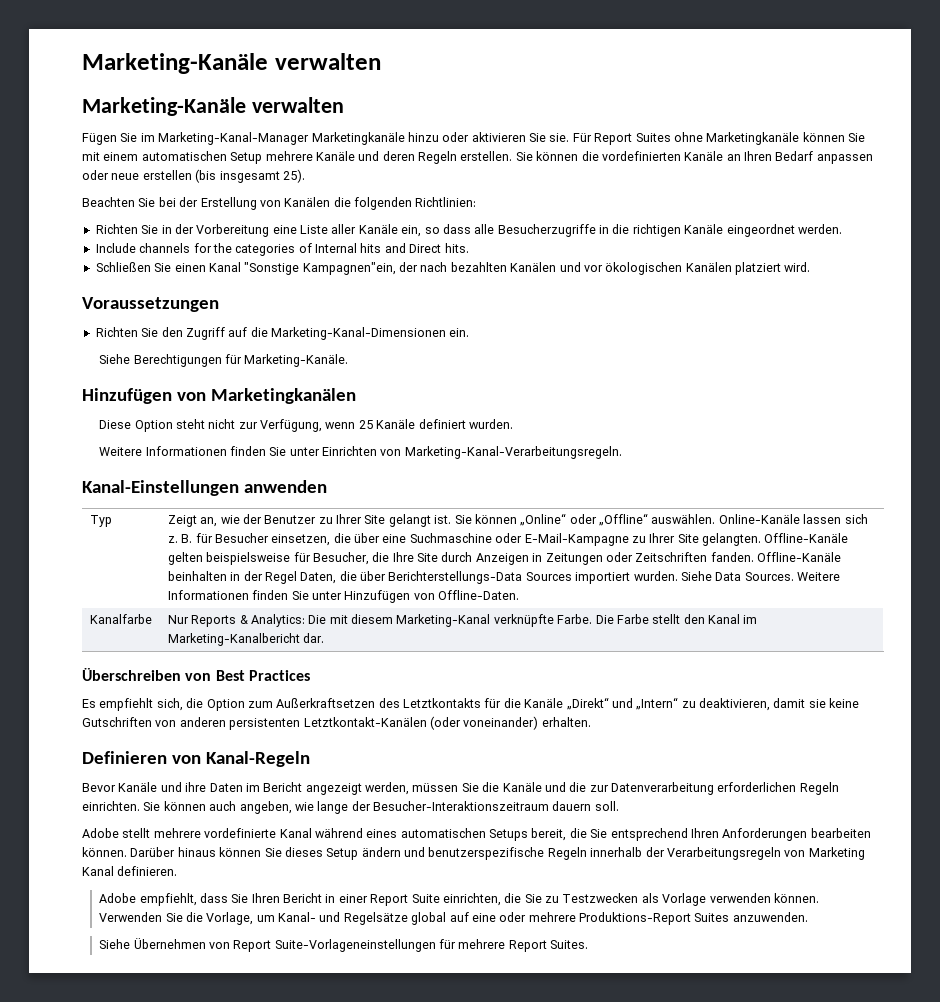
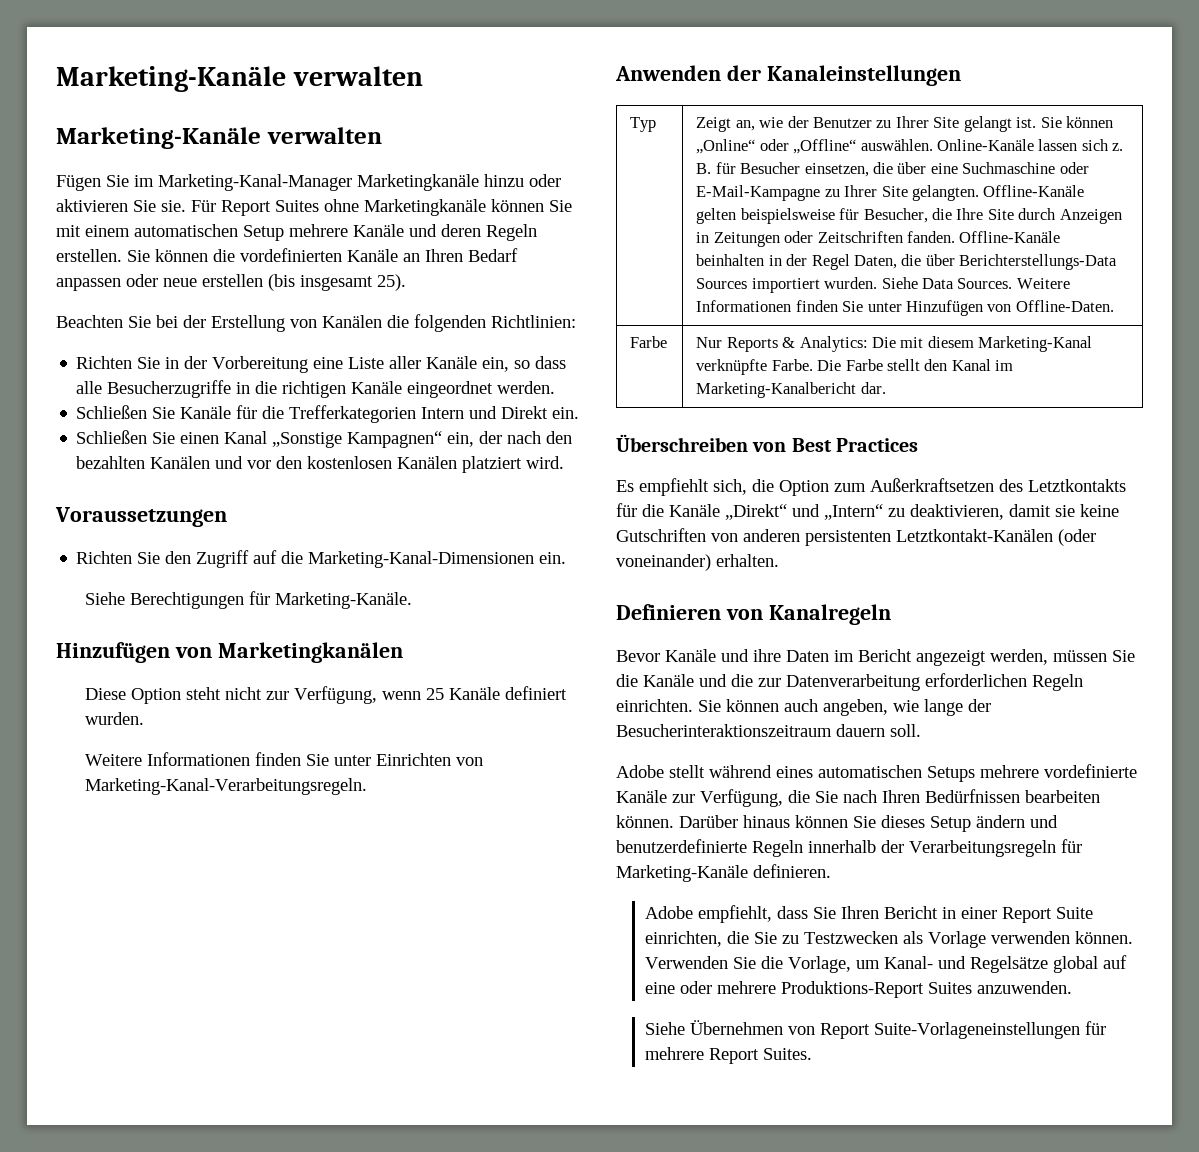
[95,243,469,256] Include channels for the categories of Internal hits and Direct hits. -> [76,405,580,423] Schließen Sie Kanäle für die Trefferkategorien Intern und Direkt ein.
[244,262,396,275] "Sonstige Kampagnen"ein, -> [272,431,475,448] „Sonstige Kampagnen“ ein,
(448, 267) none -> [546,431,573,444] den
[605,262,683,275] ökologischen -> [276,456,393,469] den kostenlosen
[82,480,327,496] Kanal-Einstellungen anwenden -> [615,65,961,86] Anwenden der Kanaleinstellungen
[89,614,152,624] Kanalfarbe -> [630,336,668,348] Farbe
[205,751,310,767] Kanal-Regeln -> [768,604,891,625] Kanalregeln
[373,801,549,811] Besucher-Interaktionszeitraum -> [616,724,832,737] Besucherinteraktionszeitraum
[153,828,312,838] mehrere vordefinierte Kanal -> (705, 771) none
[531,828,808,841] bereit, die Sie entsprechend Ihren Anforderungen -> [980,764,1137,778] [616,789,1020,807] mehrere vordefinierte Kanäle zur Verfügung, die Sie nach Ihren Bedürfnissen
[428,847,545,860] benutzerspezifische -> [616,839,747,853] benutzerdefinierte
[784,847,865,860] [82,866,114,876] von Marketing Kanal -> [1061,839,1082,853] [616,865,748,882] für Marketing-Kanäle

